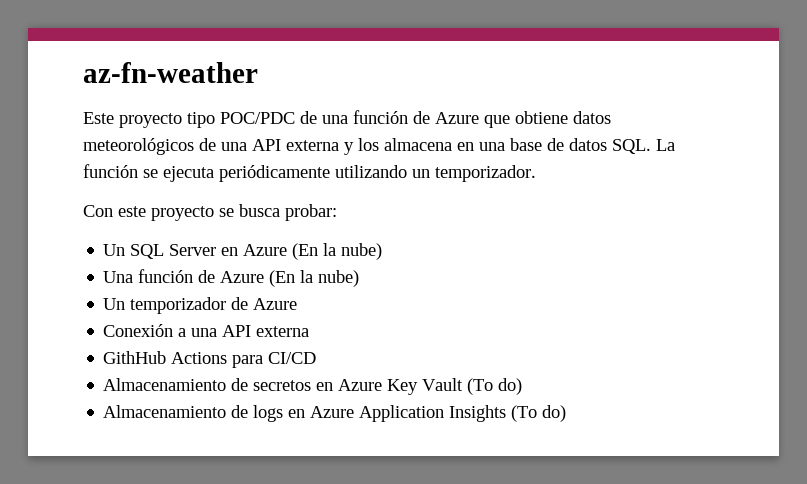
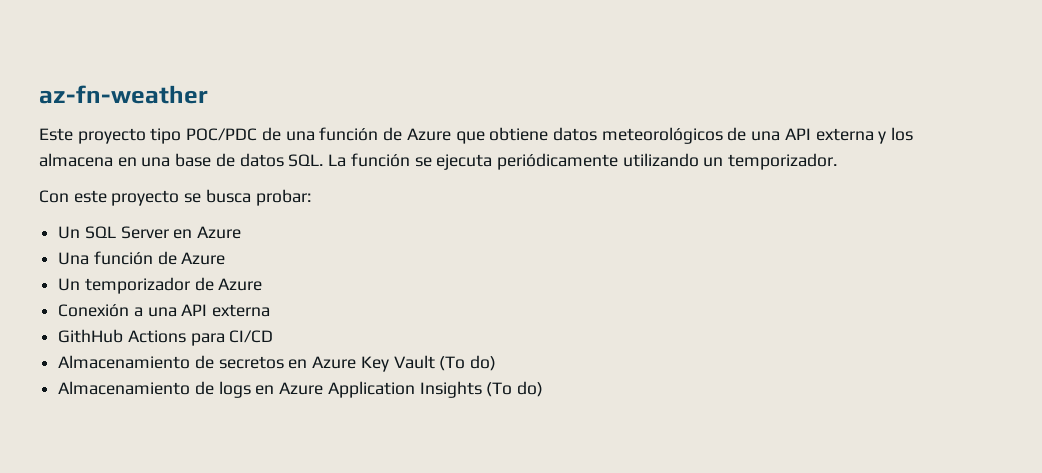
[292,243,383,260] (En la nube) -> (242, 232) none
[269,270,360,287] (En la nube) -> (226, 258) none

